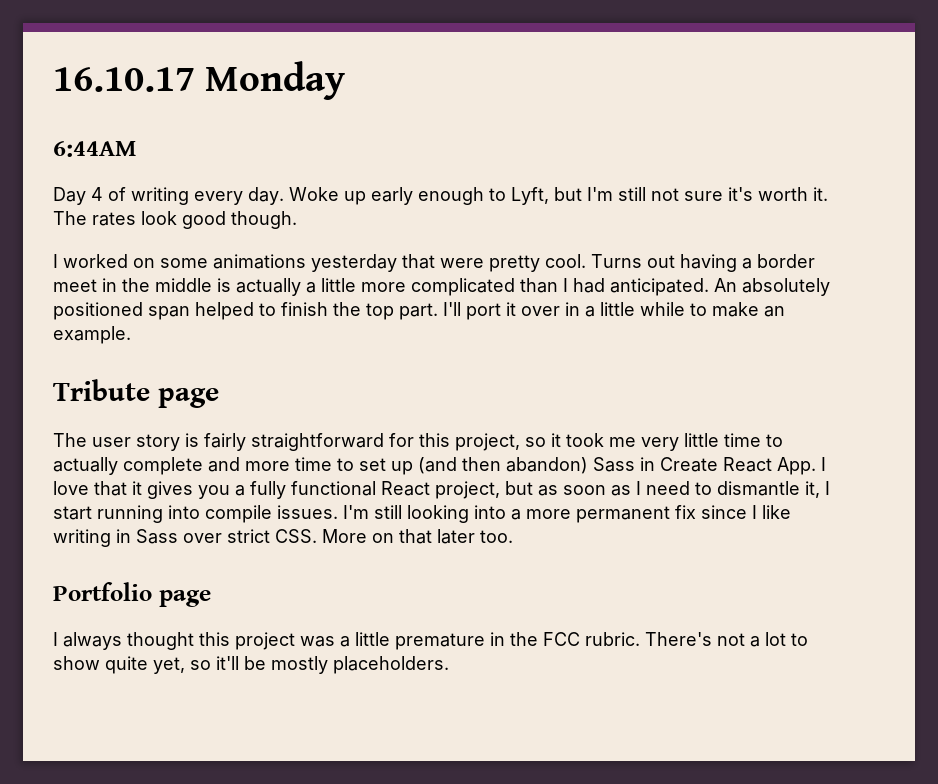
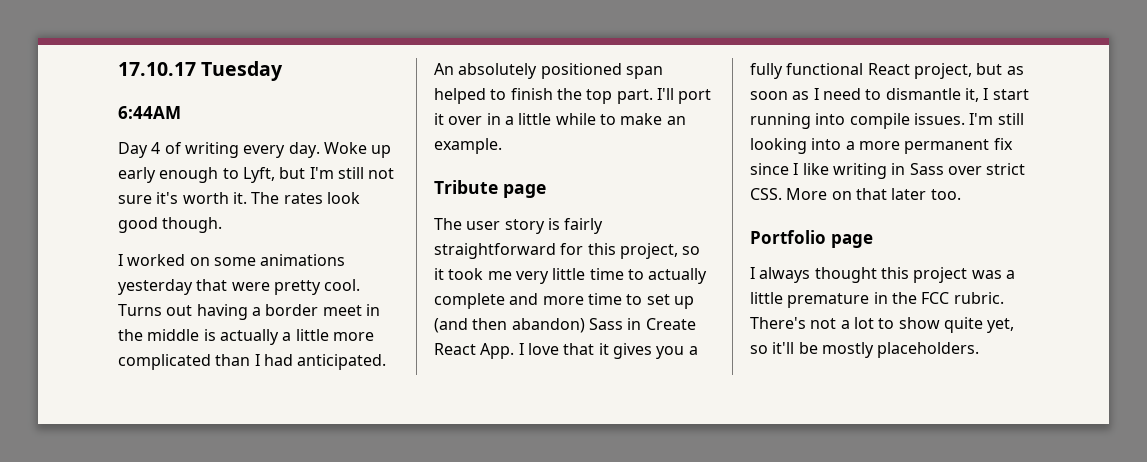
[53,61,346,100] 16.10.17 Monday -> [118,61,284,81] 17.10.17 Tuesday

